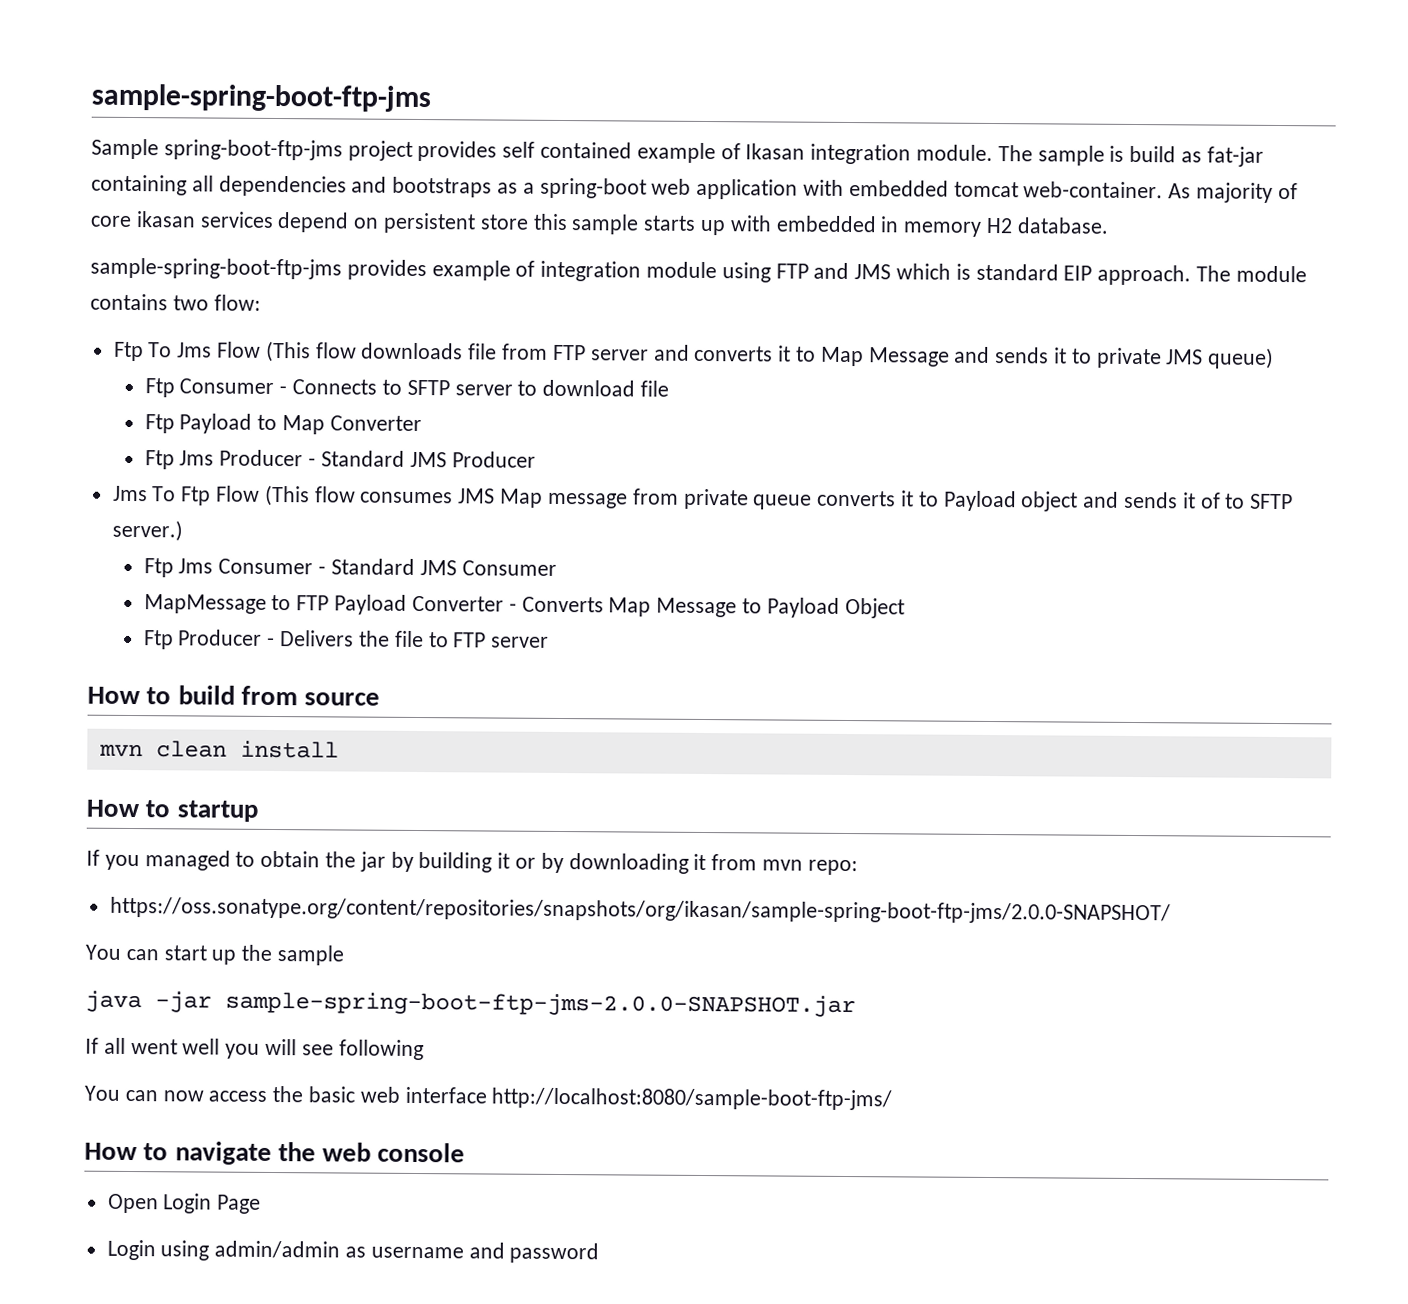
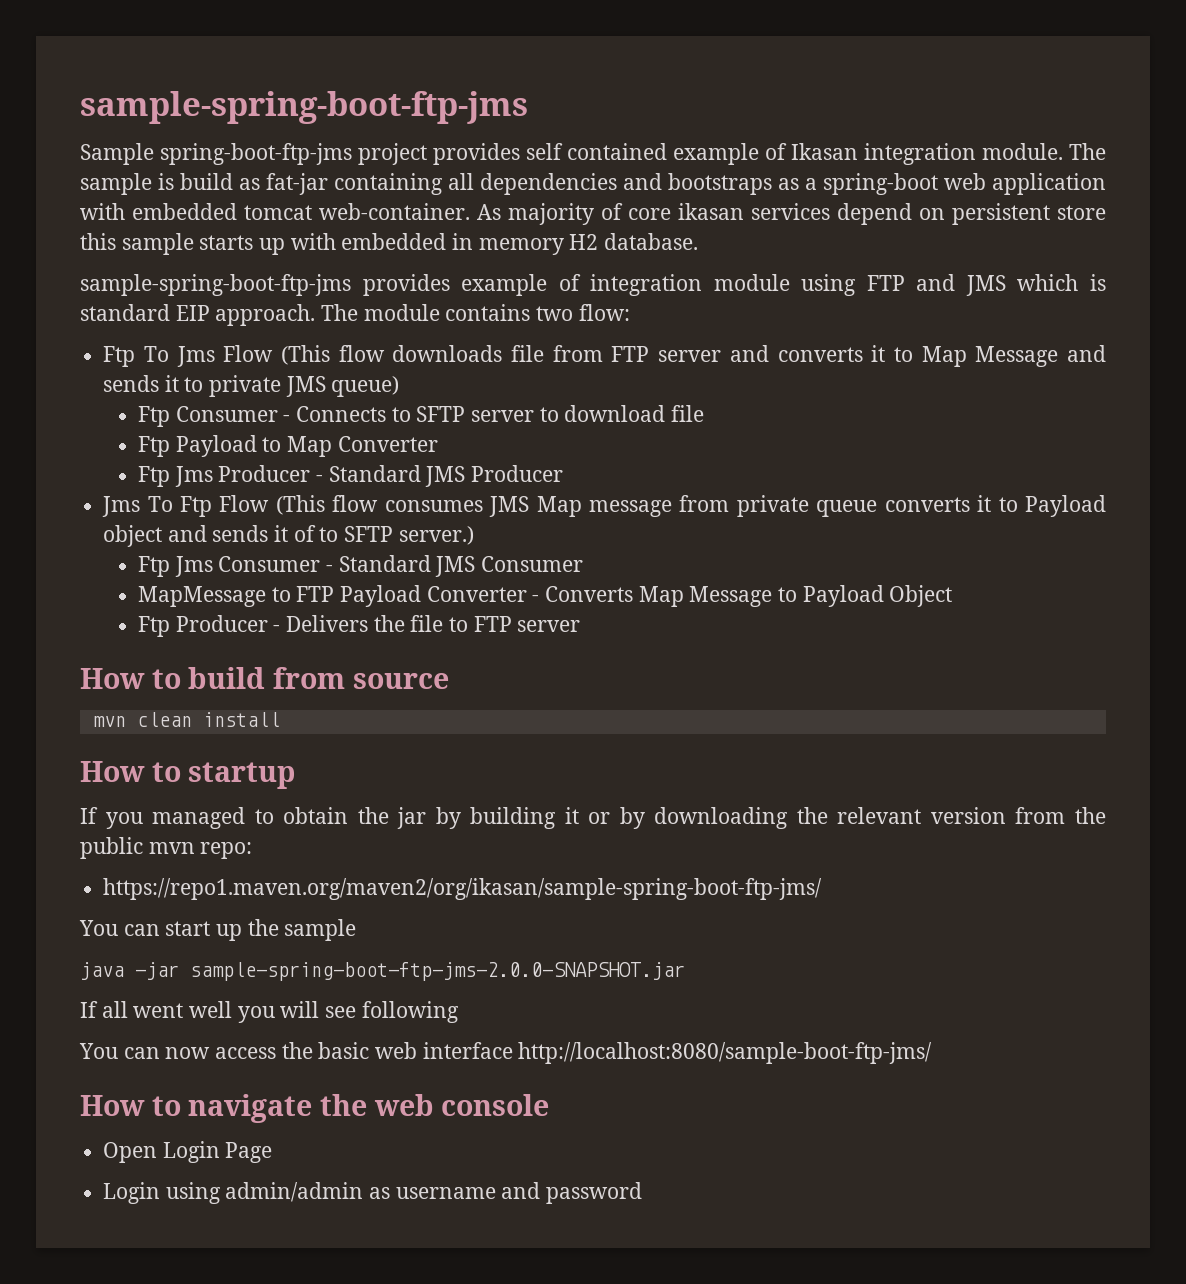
[693,853,758,871] it from -> [796,807,1106,824] [80,837,143,859] the relevant version from the public
[109,896,1171,925] https://oss.sonatype.org/content/repositories/snapshots/org/ikasan/sample-spring-boot-ftp-jms/2.0.0-SNAPSHOT/ -> [103,878,823,900] https://repo1.maven.org/maven2/org/ikasan/sample-spring-boot-ftp-jms/

